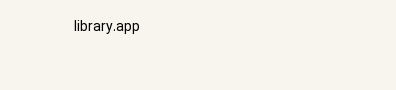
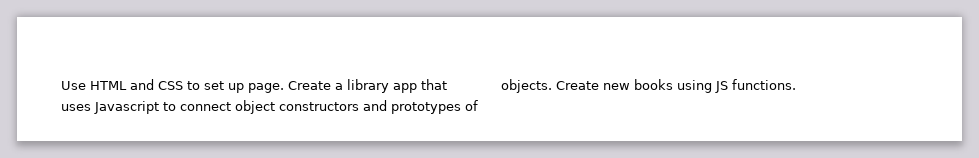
[74,20,140,34] library.app -> [61,79,447,93] [61,100,478,114] [501,79,796,93] Use HTML and CSS to set up page. Create a library app that uses Javascript to connect object constructors and prototypes of objects. Create new books using JS functions.

